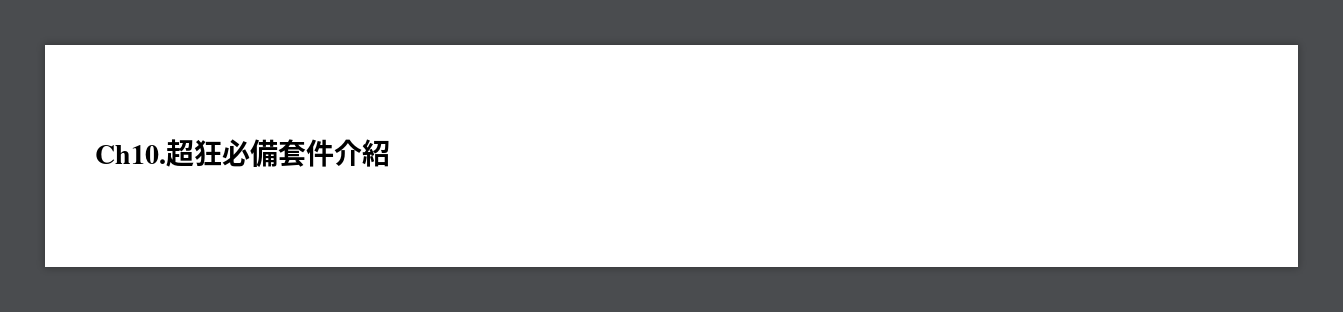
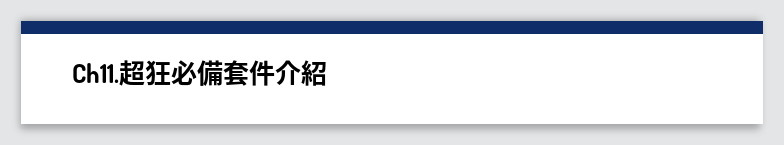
[95,145,166,164] Ch10. -> [72,63,119,83] Ch11.

